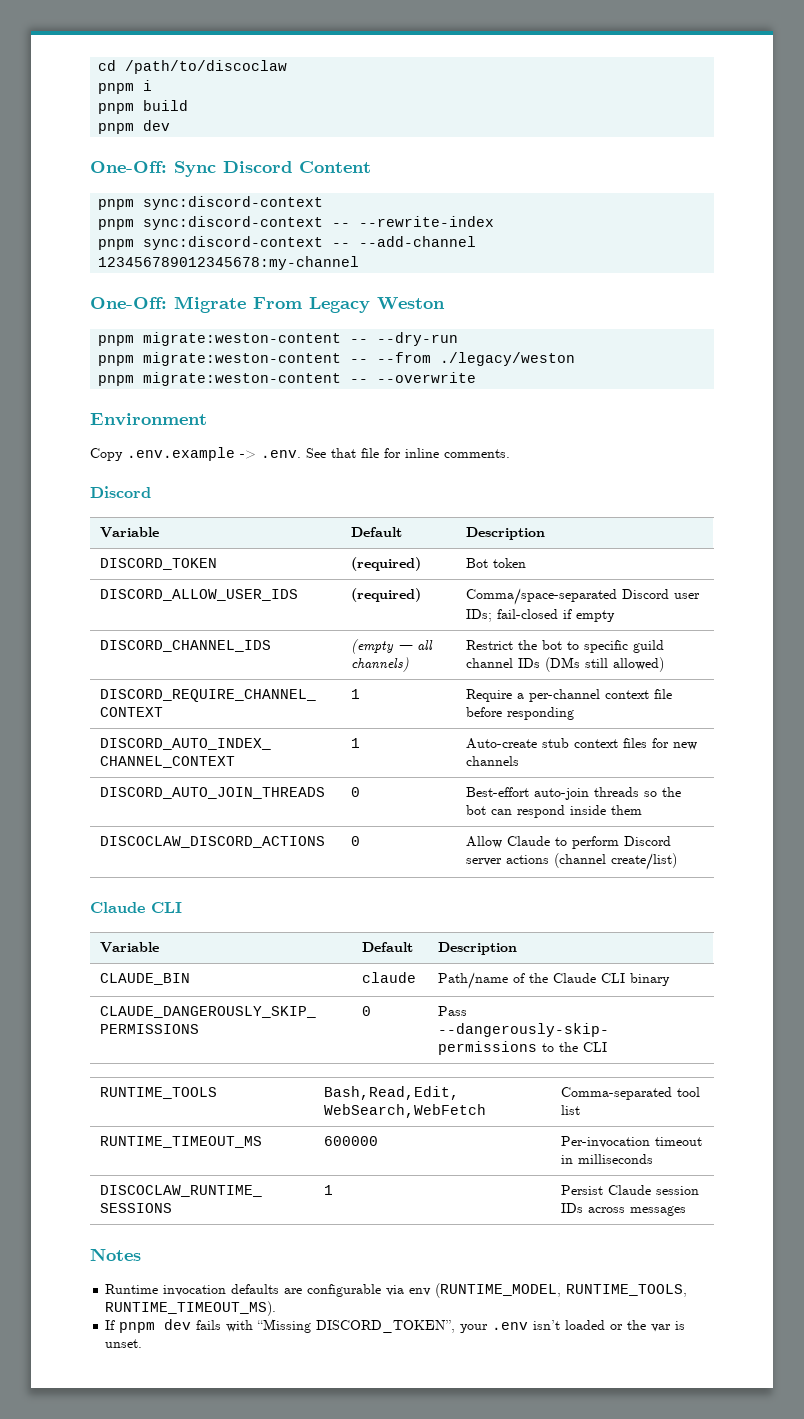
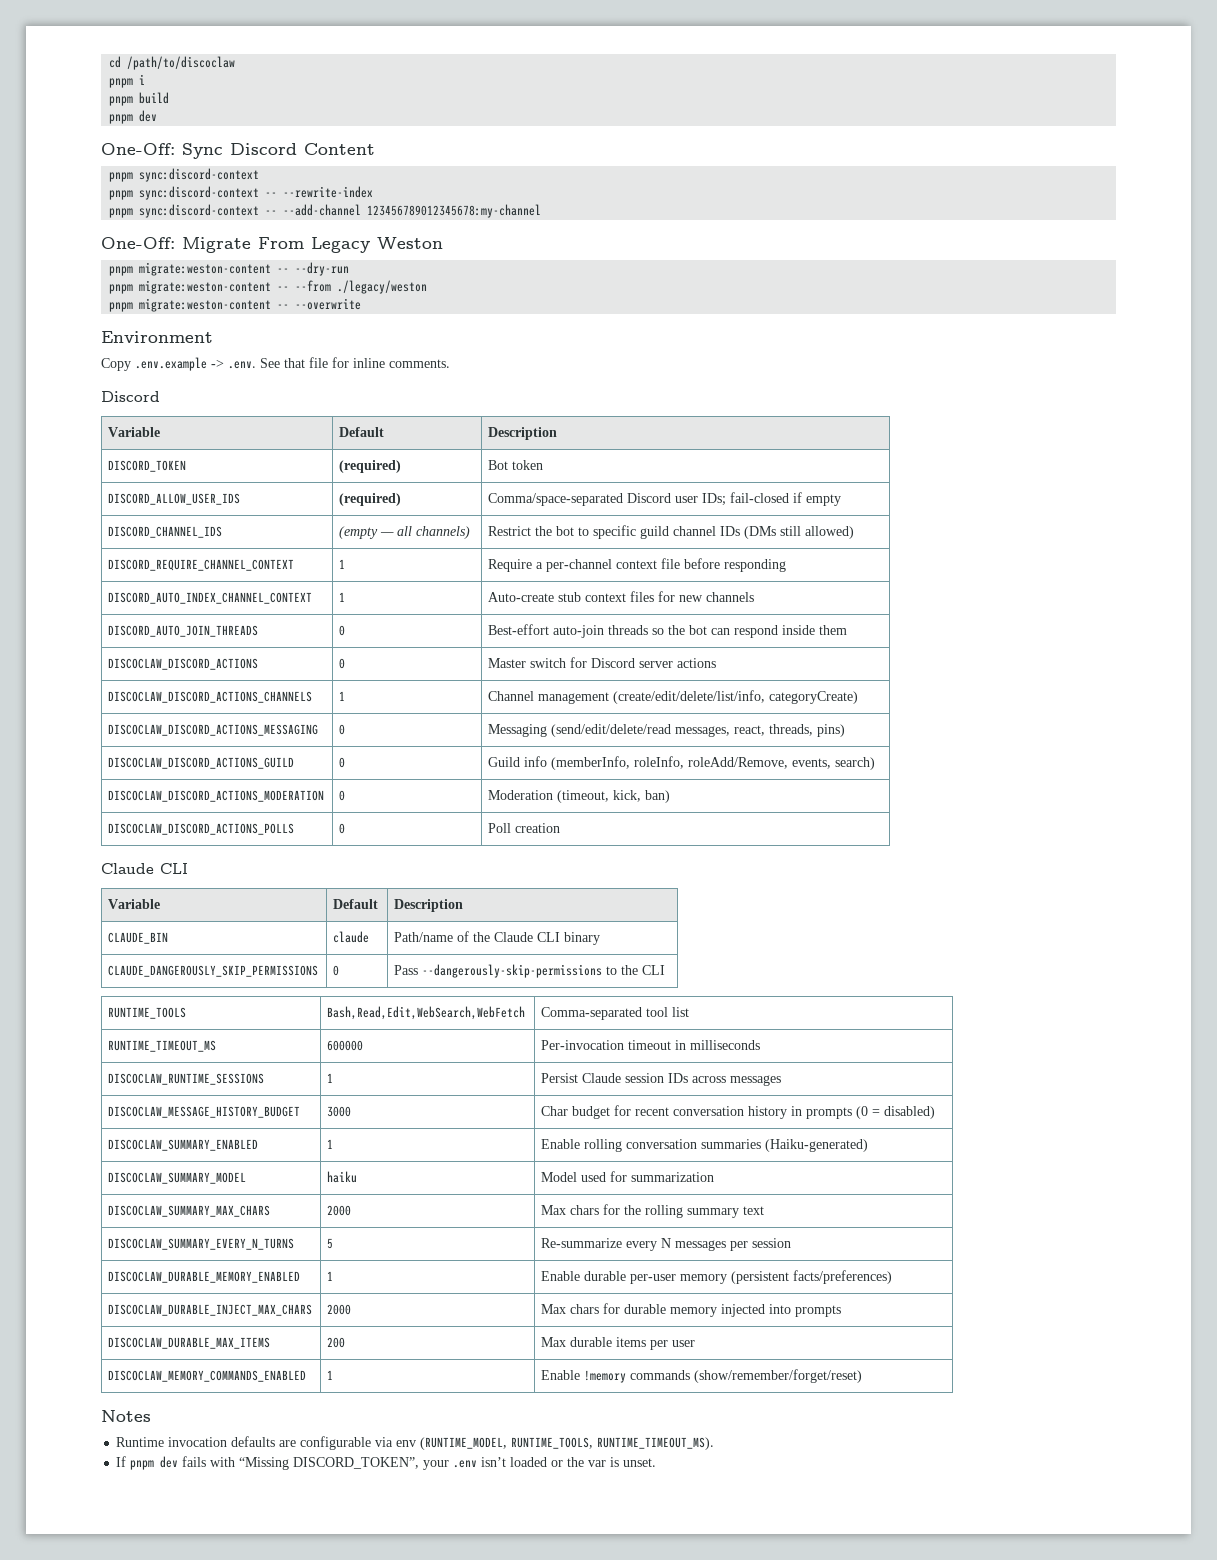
[466,836,620,849] Allow Claude to perform -> [488,657,588,668] Master switch for
[554,853,678,870] (channel create/list) -> [108,691,313,703] [339,691,346,701] [488,690,859,704] [108,724,319,736] [339,724,346,735] [488,724,846,737] [108,757,295,769] [339,757,346,768] [488,756,876,770] [108,790,325,802] [339,790,346,801] [488,790,671,803] [108,823,295,835] [339,823,346,834] [488,823,561,833] // DISCOCLAW_DISCORD_ACTIONS_CHANNELS | 1 | Channel management (create/edit/delete/list/info, categoryCreate) // DISCOCLAW_DISCORD_ACTIONS_MESSAGING | 0 | Messaging (send/edit/delete/read messages, react, threads, pins) // DISCOCLAW_DISCORD_ACTIONS_GUILD | 0 | Guild info (memberInfo, roleInfo, roleAdd/Remove, events, search) // DISCOCLAW_DISCORD_ACTIONS_MODERATION | 0 | Moderation (timeout, kick, ban) // DISCOCLAW_DISCORD_ACTIONS_POLLS | 0 | Poll creation
(687, 1211) none -> [108,1106,301,1118] [327,1106,352,1117] [541,1105,936,1119] [108,1139,259,1151] [327,1139,334,1149] [541,1139,869,1152] [108,1172,247,1184] [327,1171,358,1183] [541,1171,715,1182] [108,1205,271,1217] [327,1205,352,1216] [541,1204,765,1218] [108,1238,295,1250] [327,1238,334,1249] [541,1238,792,1251] [108,1271,301,1283] [327,1271,334,1281] [541,1270,893,1284] [108,1304,313,1316] [327,1304,352,1315] [541,1303,842,1317] [108,1337,271,1349] [327,1337,346,1348] [541,1337,696,1350] [108,1370,307,1382] [327,1370,334,1380] [541,1369,863,1383] // DISCOCLAW_MESSAGE_HISTORY_BUDGET | 3000 | Char budget for recent conversation history in prompts (0 = disabled) // DISCOCLAW_SUMMARY_ENABLED | 1 | Enable rolling conversation summaries (Haiku-generated) // DISCOCLAW_SUMMARY_MODEL | haiku | Model used for summarization // DISCOCLAW_SUMMARY_MAX_CHARS | 2000 | Max chars for the rolling summary text // DISCOCLAW_SUMMARY_EVERY_N_TURNS | 5 | Re-summarize every N messages per session // DISCOCLAW_DURABLE_MEMORY_ENABLED | 1 | Enable durable per-user memory (persistent facts/preferences) // DISCOCLAW_DURABLE_INJECT_MAX_CHARS | 2000 | Max chars for durable memory injected into prompts // DISCOCLAW_DURABLE_MAX_ITEMS | 200 | Max durable items per user // DISCOCLAW_MEMORY_COMMANDS_ENABLED | 1 | Enable !memory commands (show/remember/forget/reset)

